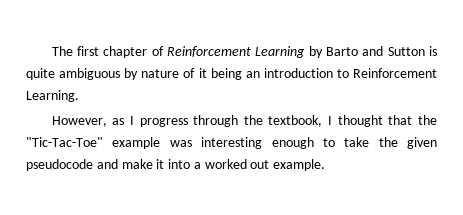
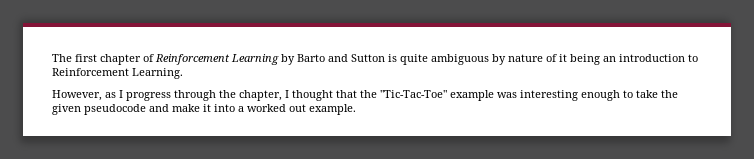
[268,115,323,127] textbook, -> [239,90,282,101] chapter,

